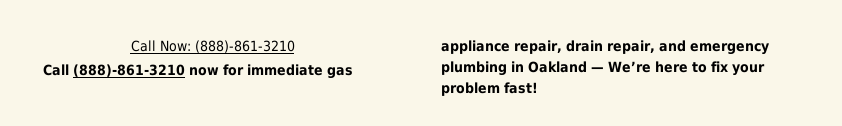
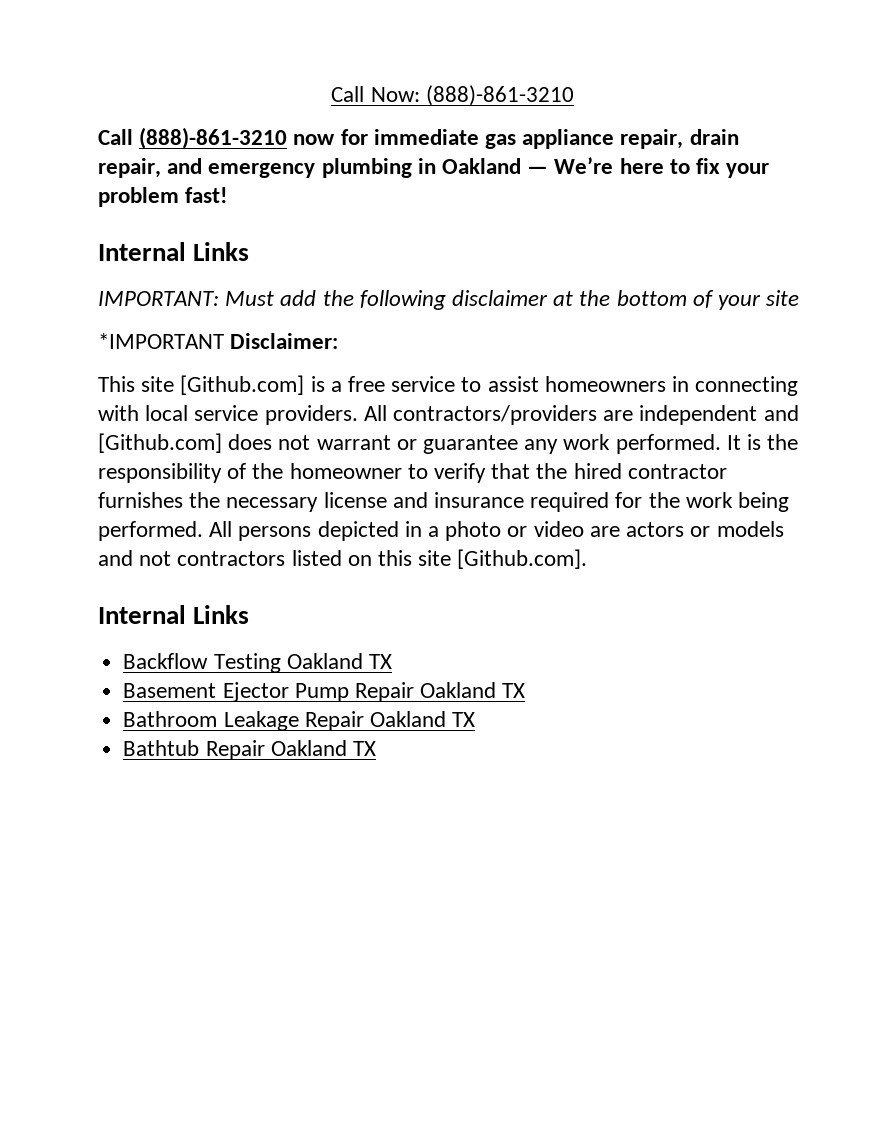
(538, 88) none -> [98,242,250,261] [98,290,800,310] [98,333,339,349] [98,375,799,396] [98,405,799,425] [98,433,799,454] [98,463,727,483] [98,492,790,512] [98,521,784,541] [98,549,588,569] [98,605,250,624] [123,653,392,673] [123,682,526,702] [123,711,476,731] [123,740,376,760] // Internal Links // IMPORTANT: Must add the following disclaimer at the bottom of your site // *IMPORTANT Disclaimer: // This site [Github.com] is a free service to assist homeowners in connecting with local service providers. All contractors/providers are independent and [Github.com] does not warrant or guarantee any work performed. It is the responsibility of the homeowner to verify that the hired contractor furnishes the necessary license and insurance required for the work being performed. All persons depicted in a photo or video are actors or models and not contractors listed on this site [Github.com]. // Internal Links // Backflow Testing Oakland TX // Basement Ejector Pump Repair Oakland TX // Bathroom Leakage Repair Oakland TX // Bathtub Repair Oakland TX

